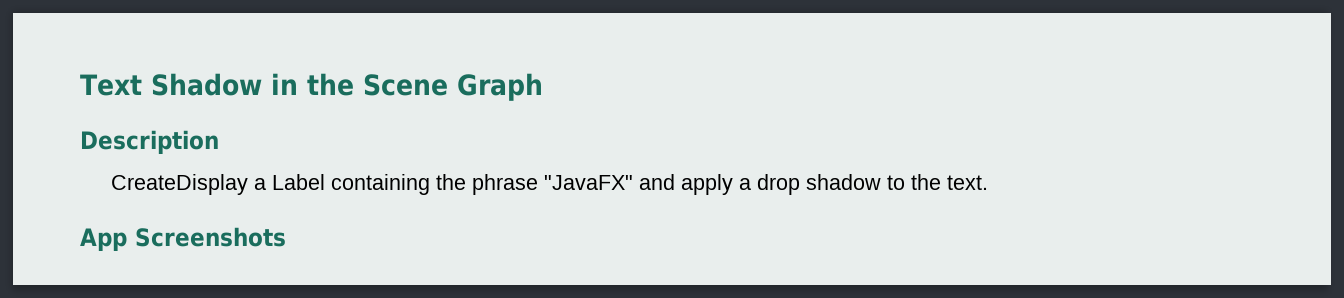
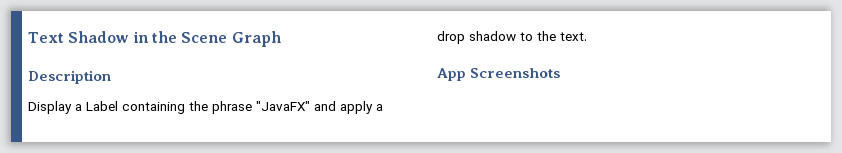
[111,174,249,195] CreateDisplay -> [28,101,72,114] Display

